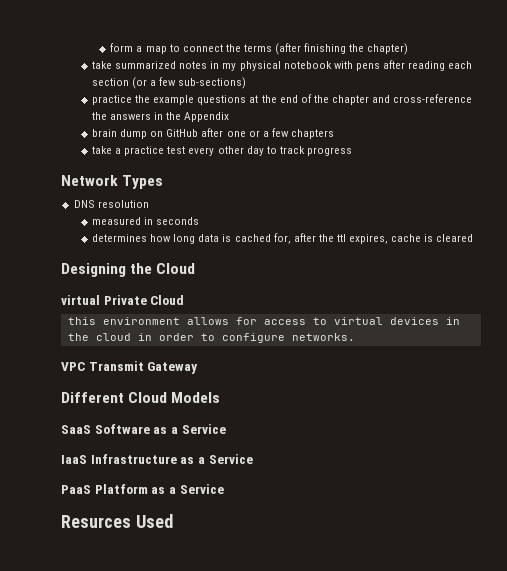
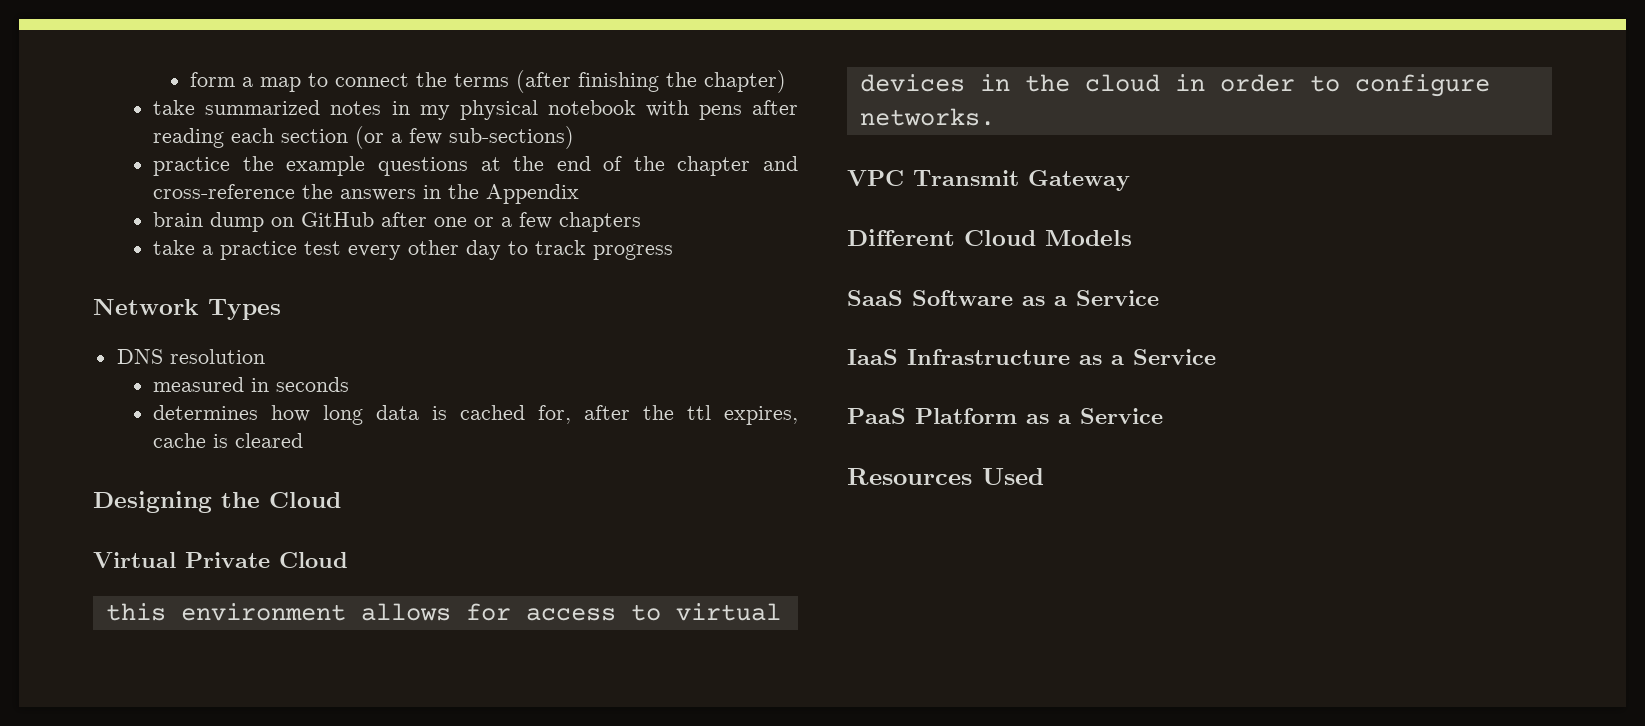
[61,295,100,305] virtual -> [93,552,176,568] Virtual
[61,515,131,528] Resurces -> [847,468,972,485] Resources

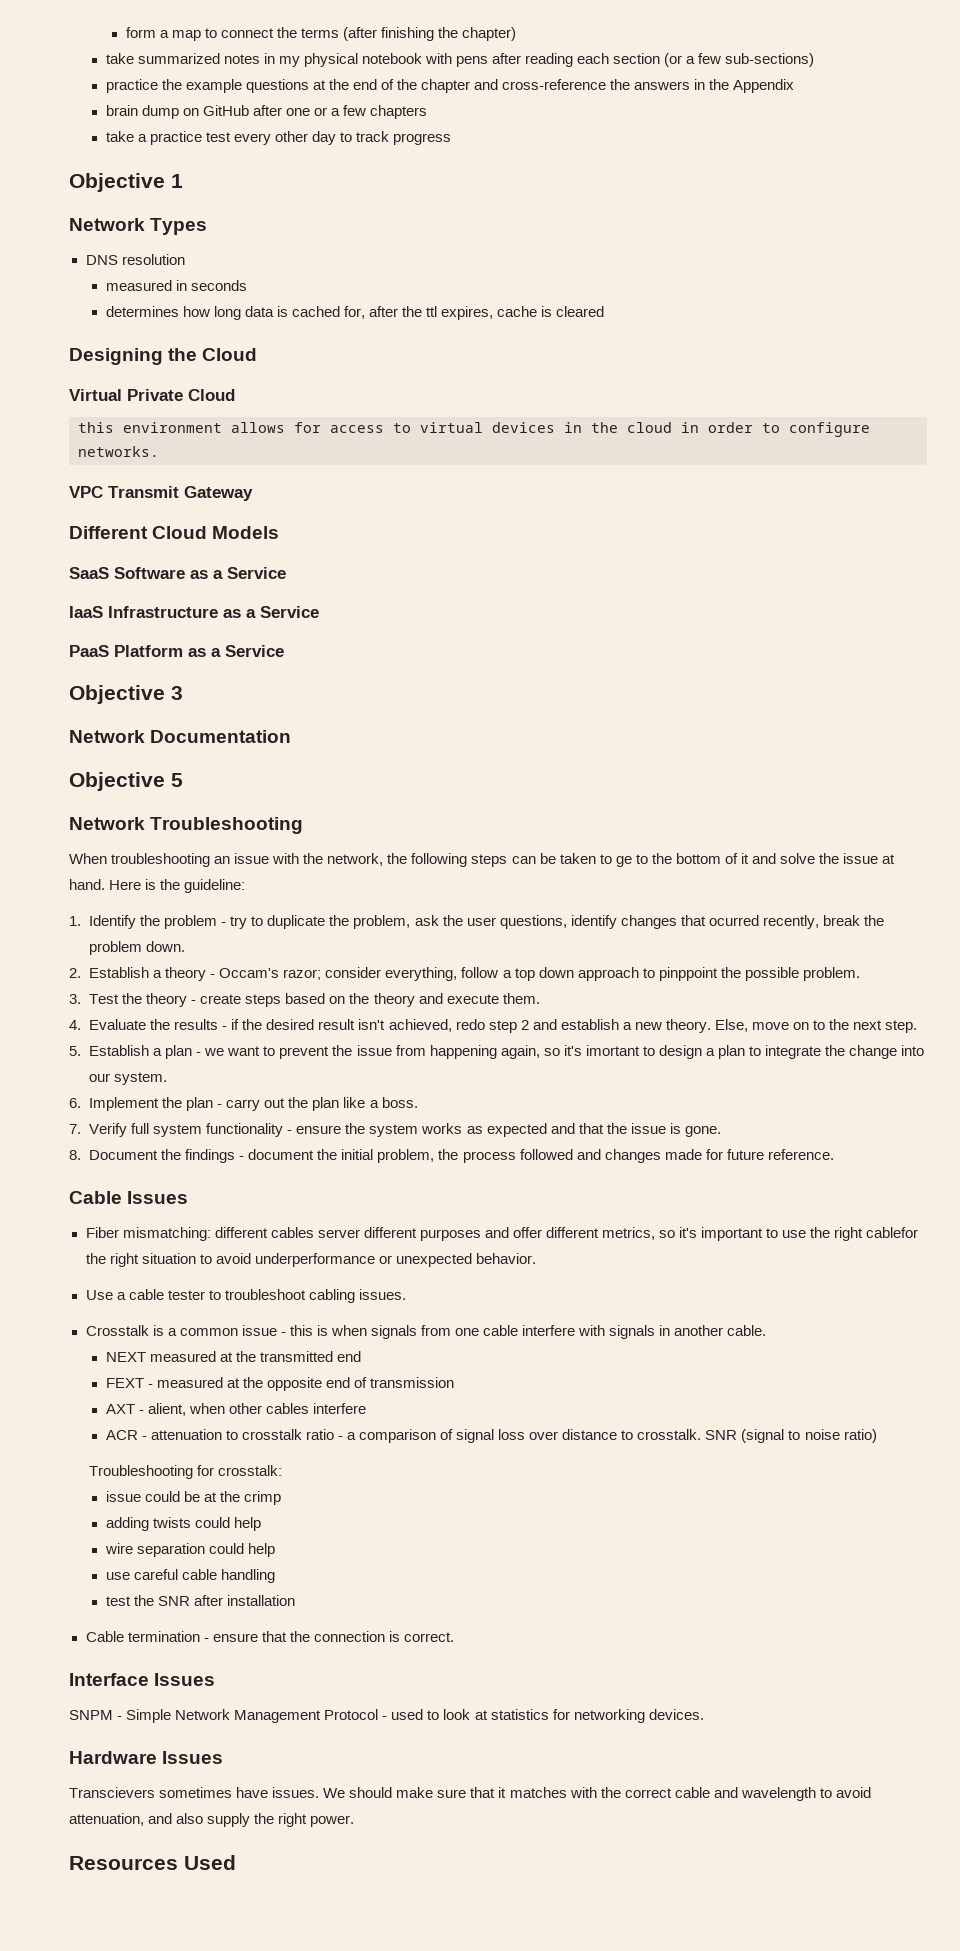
(674, 252) none -> [69,173,183,192] // Objective 1
(1163, 416) none -> [69,685,183,704] [69,730,292,743] [69,772,183,791] [69,817,304,834] [69,853,896,867] [69,879,246,893] [69,915,885,929] [89,941,186,955] [69,967,860,981] [69,993,540,1007] [69,1019,918,1033] [69,1045,925,1059] [89,1072,168,1085] [69,1097,418,1111] [69,1123,721,1137] [69,1149,834,1163] [69,1191,189,1204] [85,1227,919,1241] [85,1253,536,1267] [85,1289,406,1303] [85,1325,767,1339] [105,1351,361,1362] [105,1377,454,1391] [105,1403,366,1416] [105,1429,877,1443] [89,1465,283,1479] [105,1491,281,1505] [105,1517,261,1531] [104,1543,275,1557] [105,1569,275,1583] [105,1595,295,1606] [85,1631,454,1642] [69,1673,216,1686] [69,1709,704,1723] [69,1751,224,1764] [69,1787,871,1801] [69,1813,355,1827] // Objective 3 // Network Documentation // Objective 5 // Network Troubleshooting // When troubleshooting an issue with the network, the following steps can be taken to ge to the bottom of it and solve the issue at hand. Here is the guideline: // 1. Identify the problem - try to duplicate the problem, ask the user questions, identify changes that ocurred recently, break the problem down. // 2. Establish a theory - Occam's razor; consider everything, follow a top down approach to pinppoint the possible problem. // 3. Test the theory - create steps based on the theory and execute them. // 4. Evaluate the results - if the desired result isn't achieved, redo step 2 and establish a new theory. Else, move on to the next step. // 5. Establish a plan - we want to prevent the issue from happening again, so it's imortant to design a plan to integrate the change into our system. // 6. Implement the plan - carry out the plan like a boss. // 7. Verify full system functionality - ensure the system works as expected and that the issue is gone. // 8. Document the findings - document the initial problem, the process followed and changes made for future reference. // Cable Issues // Fiber mismatching: different cables server different purposes and offer different metrics, so it's important to use the right cablefor the right situation to avoid underperformance or unexpected behavior. // Use a cable tester to troubleshoot cabling issues. // Crosstalk is a common issue - this is when signals from one cable interfere with signals in another cable. // NEXT measured at the transmitted end // FEXT - measured at the opposite end of transmission // AXT - alient, when other cables interfere // ACR - attenuation to crosstalk ratio - a comparison of signal loss over distance to crosstalk. SNR (signal to noise ratio) // Troubleshooting for crosstalk: // issue could be at the crimp // adding twists could help // wire separation could help // use careful cable handling // test the SNR after installation // Cable termination - ensure that the connection is correct. // Interface Issues // SNPM - Simple Network Management Protocol - used to look at statistics for networking devices. // Hardware Issues // Transcievers sometimes have issues. We should make sure that it matches with the correct cable and wavelength to avoid attenuation, and also supply the right power.

